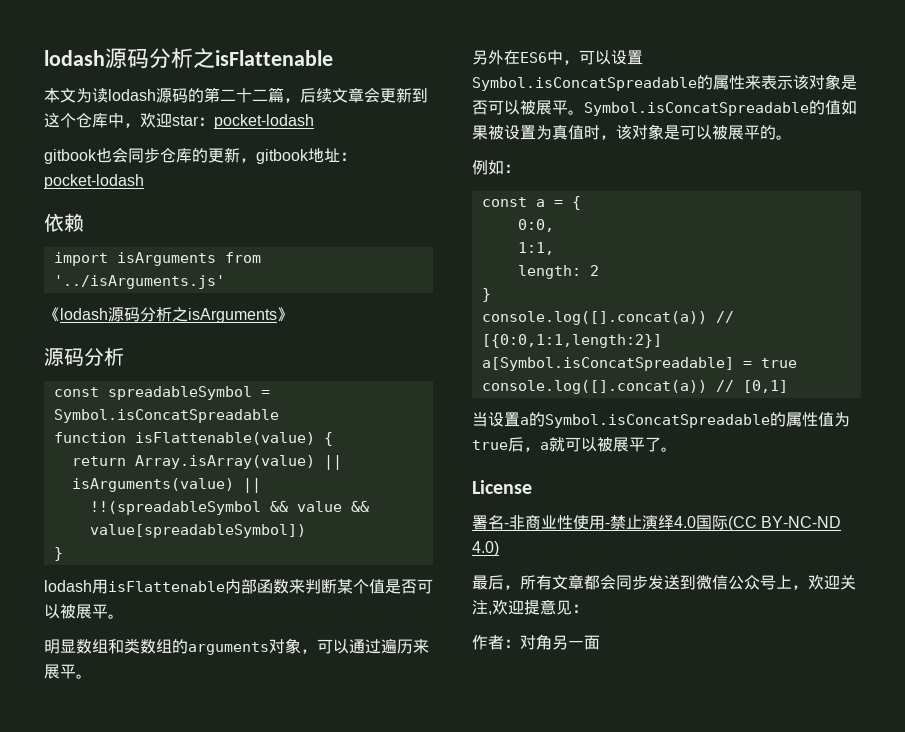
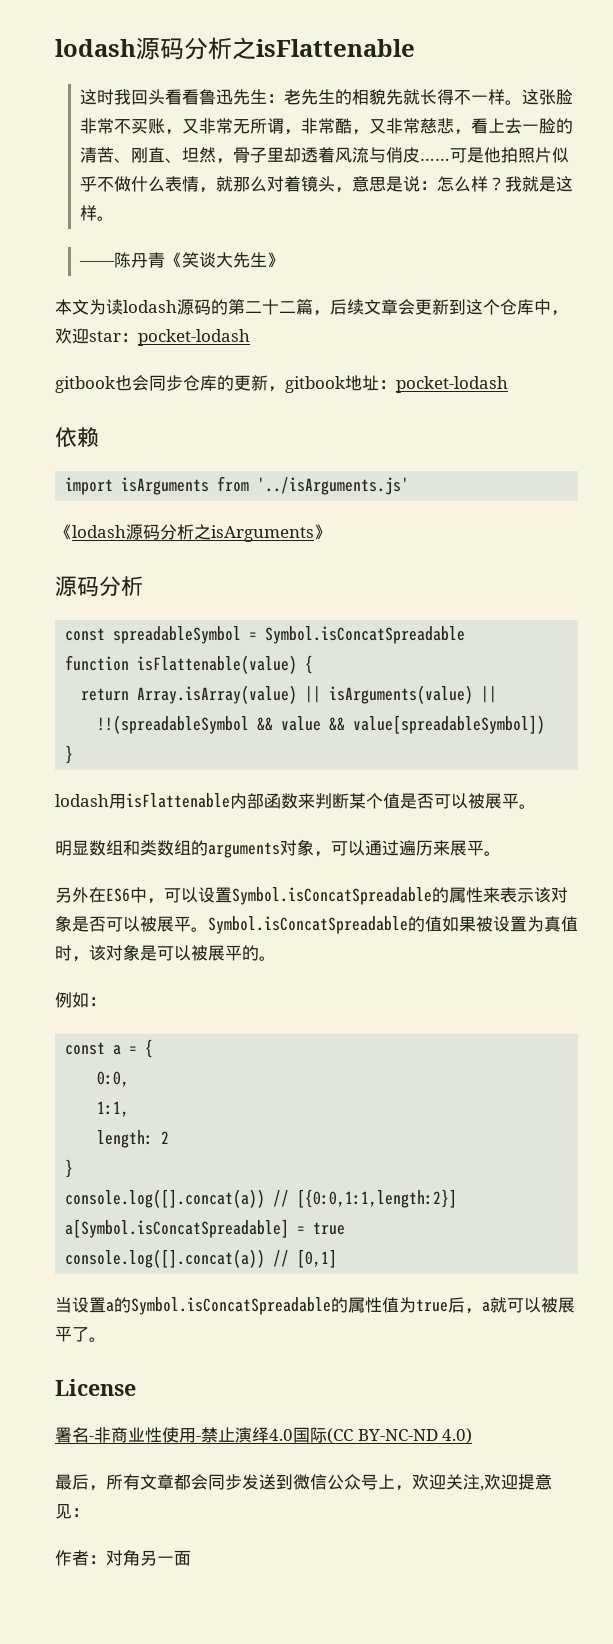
(333, 58) none -> [80,89,574,105] [80,118,574,135] [80,147,570,164] [80,176,574,193] [80,205,115,221] [79,252,285,268] // 这时我回头看看鲁迅先生：老先生的相貌先就长得不一样。这张脸非常不买账，又非常无所谓，非常酷，又非常慈悲，看上去一脸的清苦、刚直、坦然，骨子里却透着风流与俏皮……可是他拍照片似乎不做什么表情，就那么对着镜头，意思是说：怎么样？我就是这样。 // ——陈丹青《笑谈大先生》

